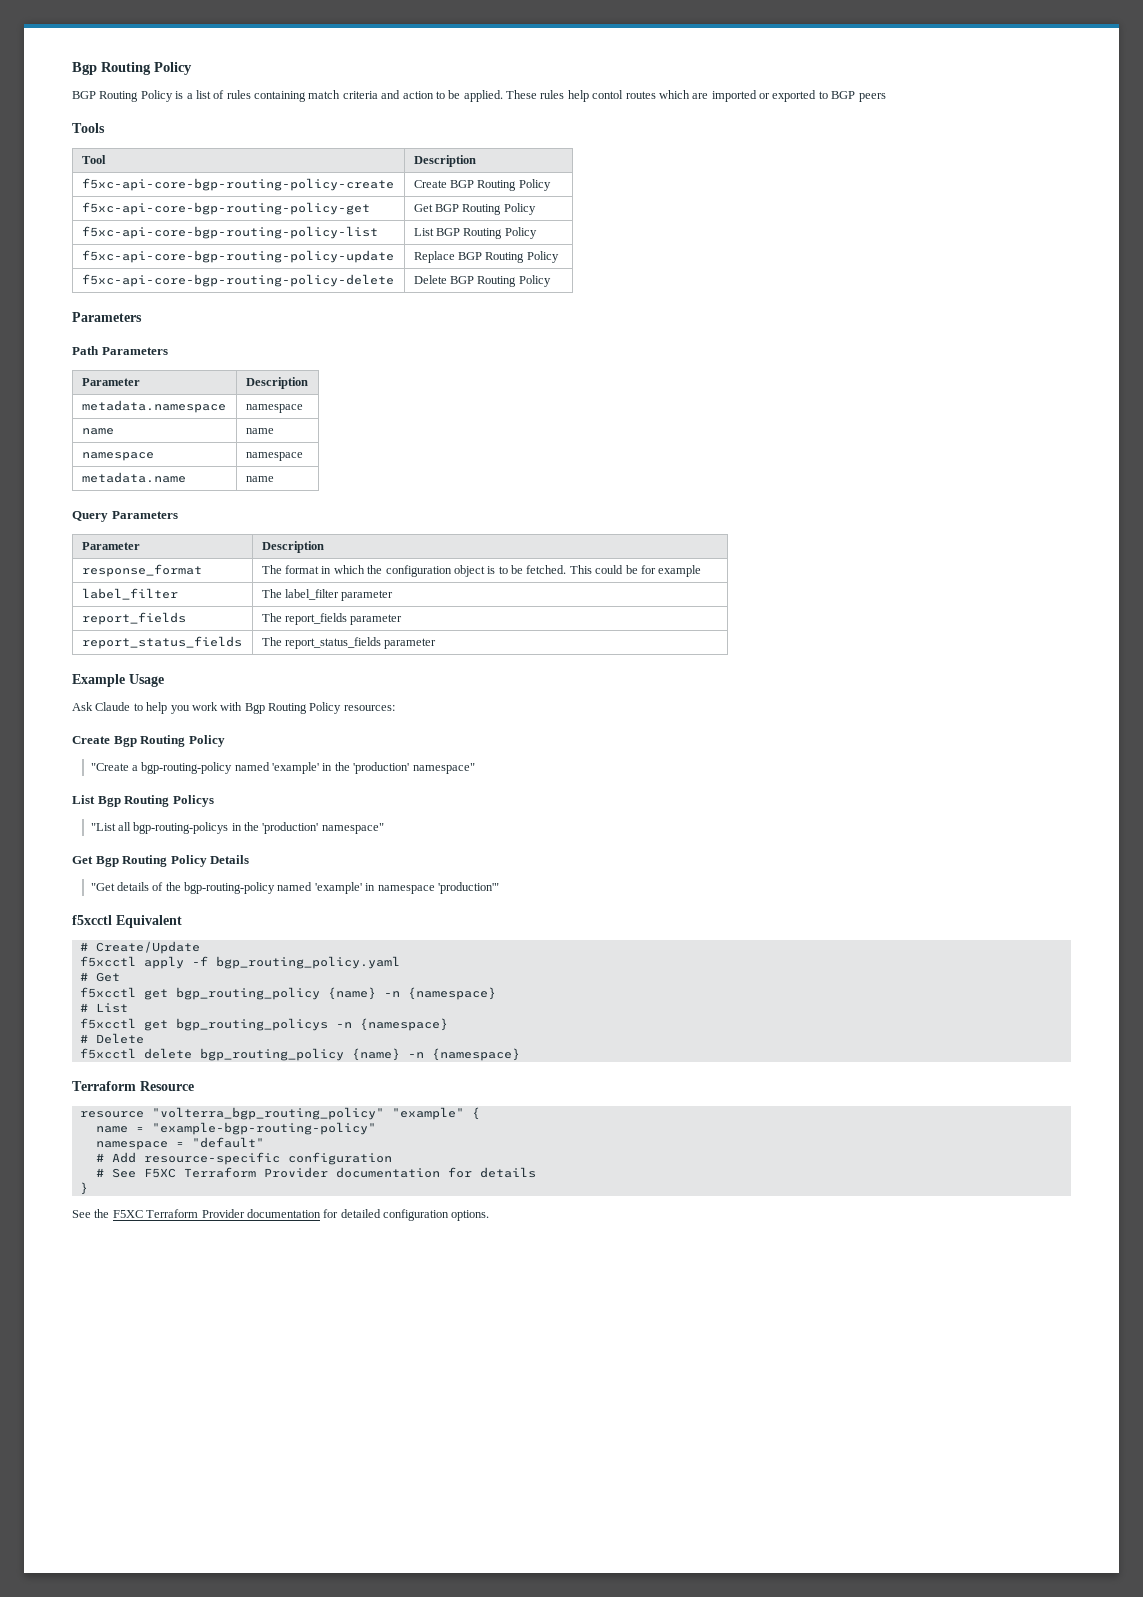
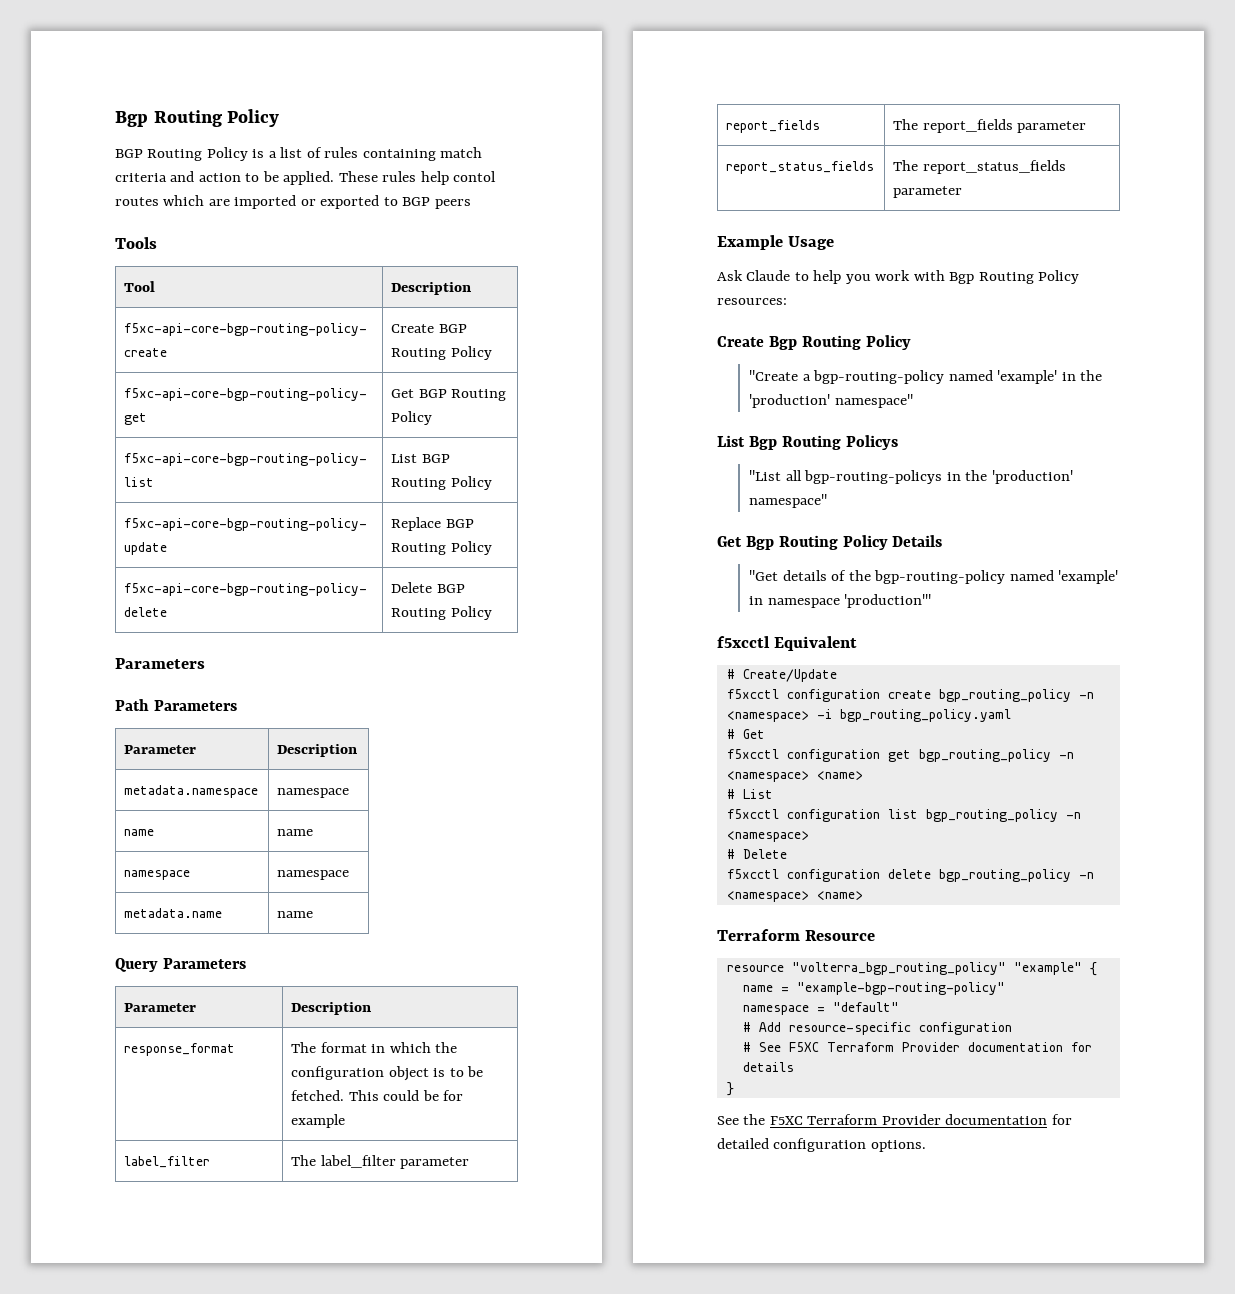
[143,956,208,969] apply -f -> [786,689,1094,702] [726,709,832,722] configuration create bgp_routing_policy -n <namespace> -i
(136, 992) none -> [786,749,880,762] configuration
[327,987,496,1000] {name} -n {namespace} -> [1058,752,1074,759] [726,771,863,782] -n <namespace> <name>
[143,1018,448,1031] get bgp_routing_policys -n {namespace} -> [786,809,1081,822] [726,831,809,842] configuration list bgp_routing_policy -n <namespace>
(136, 1053) none -> [786,869,880,882] configuration
[351,1048,520,1061] {name} -n {namespace} -> [1078,872,1094,879] [726,891,863,902] -n <namespace> <name>

